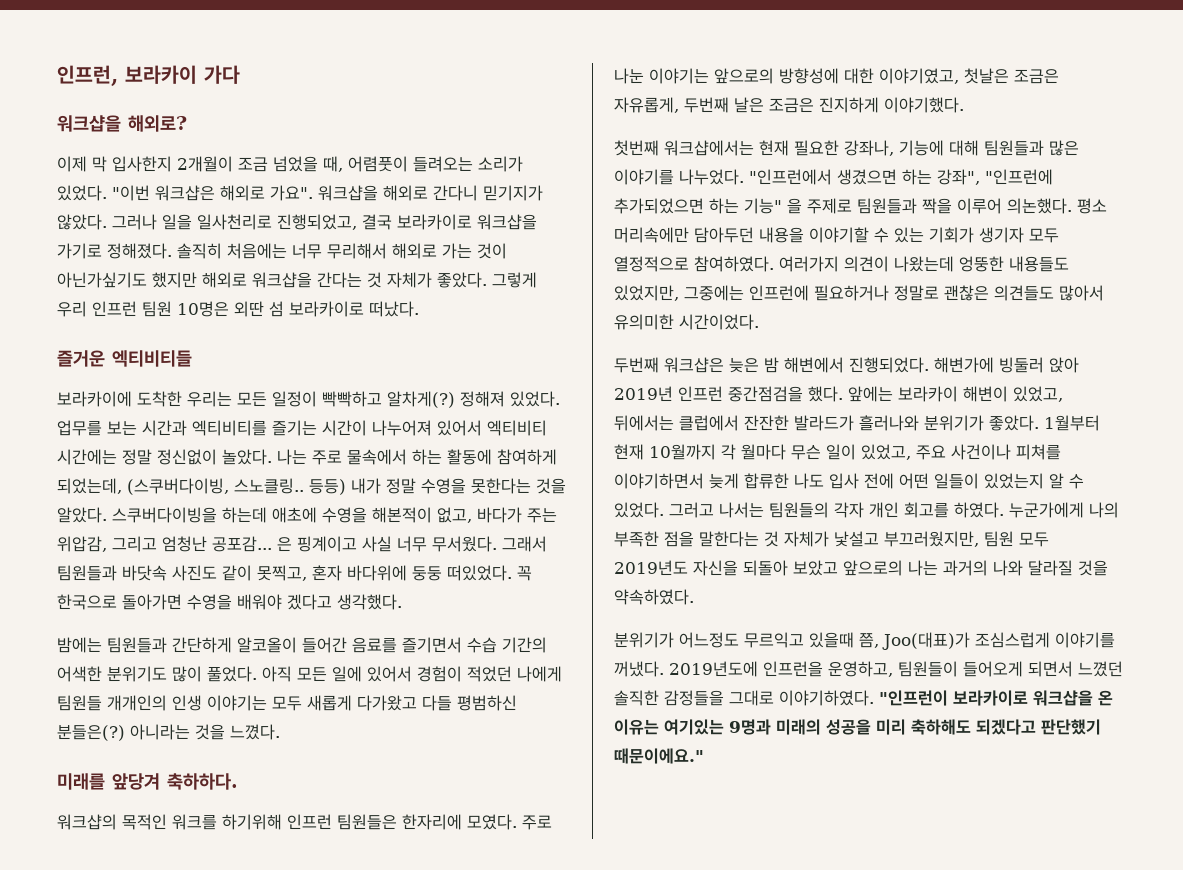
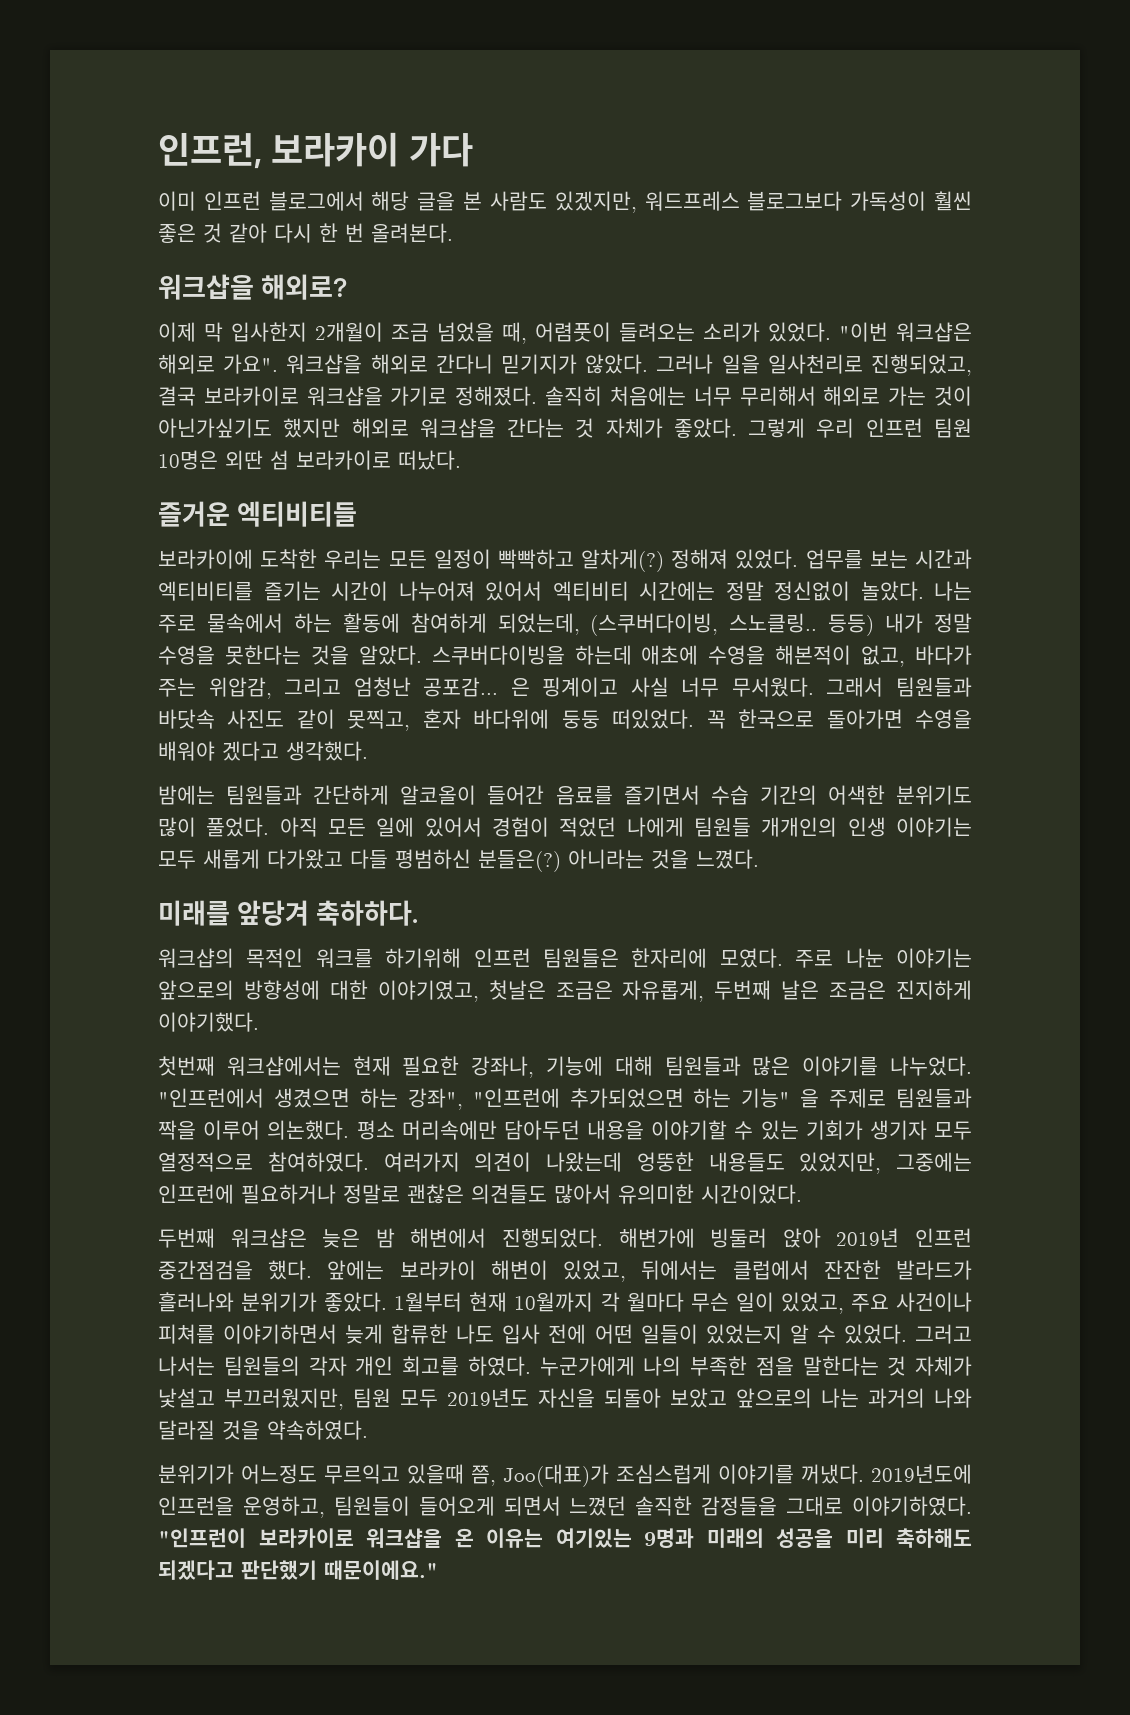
(240, 74) none -> [158,191,973,213] [158,223,453,243] // 이미 인프런 블로그에서 해당 글을 본 사람도 있겠지만, 워드프레스 블로그보다 가독성이 훨씬 좋은 것 같아 다시 한 번 올려본다.

